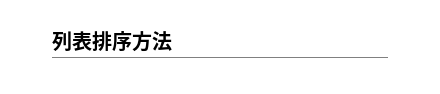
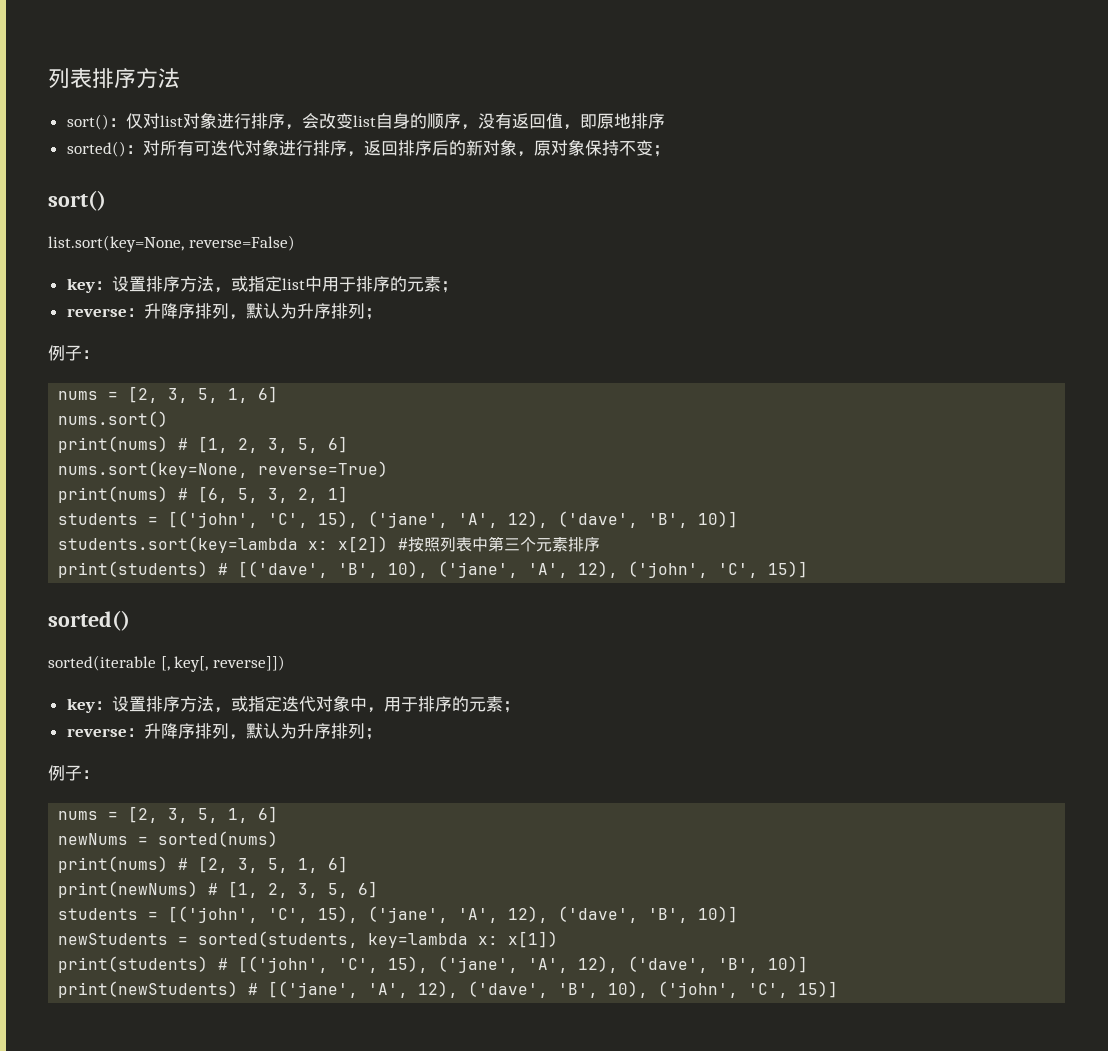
(172, 41) none -> [66,112,665,130] [66,139,670,157] [48,190,106,211] [48,235,295,252] [66,276,458,293] [66,303,382,320] [48,345,99,361] [58,386,279,403] [58,411,169,427] [58,436,349,453] [58,461,389,478] [58,486,349,503] [58,511,739,528] [58,536,601,553] [58,561,809,578] [48,610,130,631] [48,655,285,672] [66,695,520,713] [66,723,382,740] [48,765,99,781] [58,806,279,823] [58,831,279,847] [58,856,349,873] [58,881,379,898] [58,906,739,923] [58,931,559,948] [58,956,809,973] [58,981,839,998] // sort()：仅对list对象进行排序，会改变list自身的顺序，没有返回值，即原地排序 // sorted()：对所有可迭代对象进行排序，返回排序后的新对象，原对象保持不变； // sort() // list.sort(key=None, reverse=False) // key：设置排序方法，或指定list中用于排序的元素； // reverse：升降序排列，默认为升序排列； // 例子： // nums = [2, 3, 5, 1, 6] // nums.sort() // print(nums) # [1, 2, 3, 5, 6] // nums.sort(key=None, reverse=True) // print(nums) # [6, 5, 3, 2, 1] // students = [('john', 'C', 15), ('jane', 'A', 12), ('dave', 'B', 10)] // students.sort(key=lambda x: x[2]) #按照列表中第三个元素排序 // print(students) # [('dave', 'B', 10), ('jane', 'A', 12), ('john', 'C', 15)] // sorted() // sorted(iterable [, key[, reverse]]) // key：设置排序方法，或指定迭代对象中，用于排序的元素； // reverse：升降序排列，默认为升序排列； // 例子： // nums = [2, 3, 5, 1, 6] // newNums = sorted(nums) // print(nums) # [2, 3, 5, 1, 6] // print(newNums) # [1, 2, 3, 5, 6] // students = [('john', 'C', 15), ('jane', 'A', 12), ('dave', 'B', 10)] // newStudents = sorted(students, key=lambda x: x[1]) // print(students) # [('john', 'C', 15), ('jane', 'A', 12), ('dave', 'B', 10)] // print(newStudents) # [('jane', 'A', 12), ('dave', 'B', 10), ('john', 'C', 15)]

